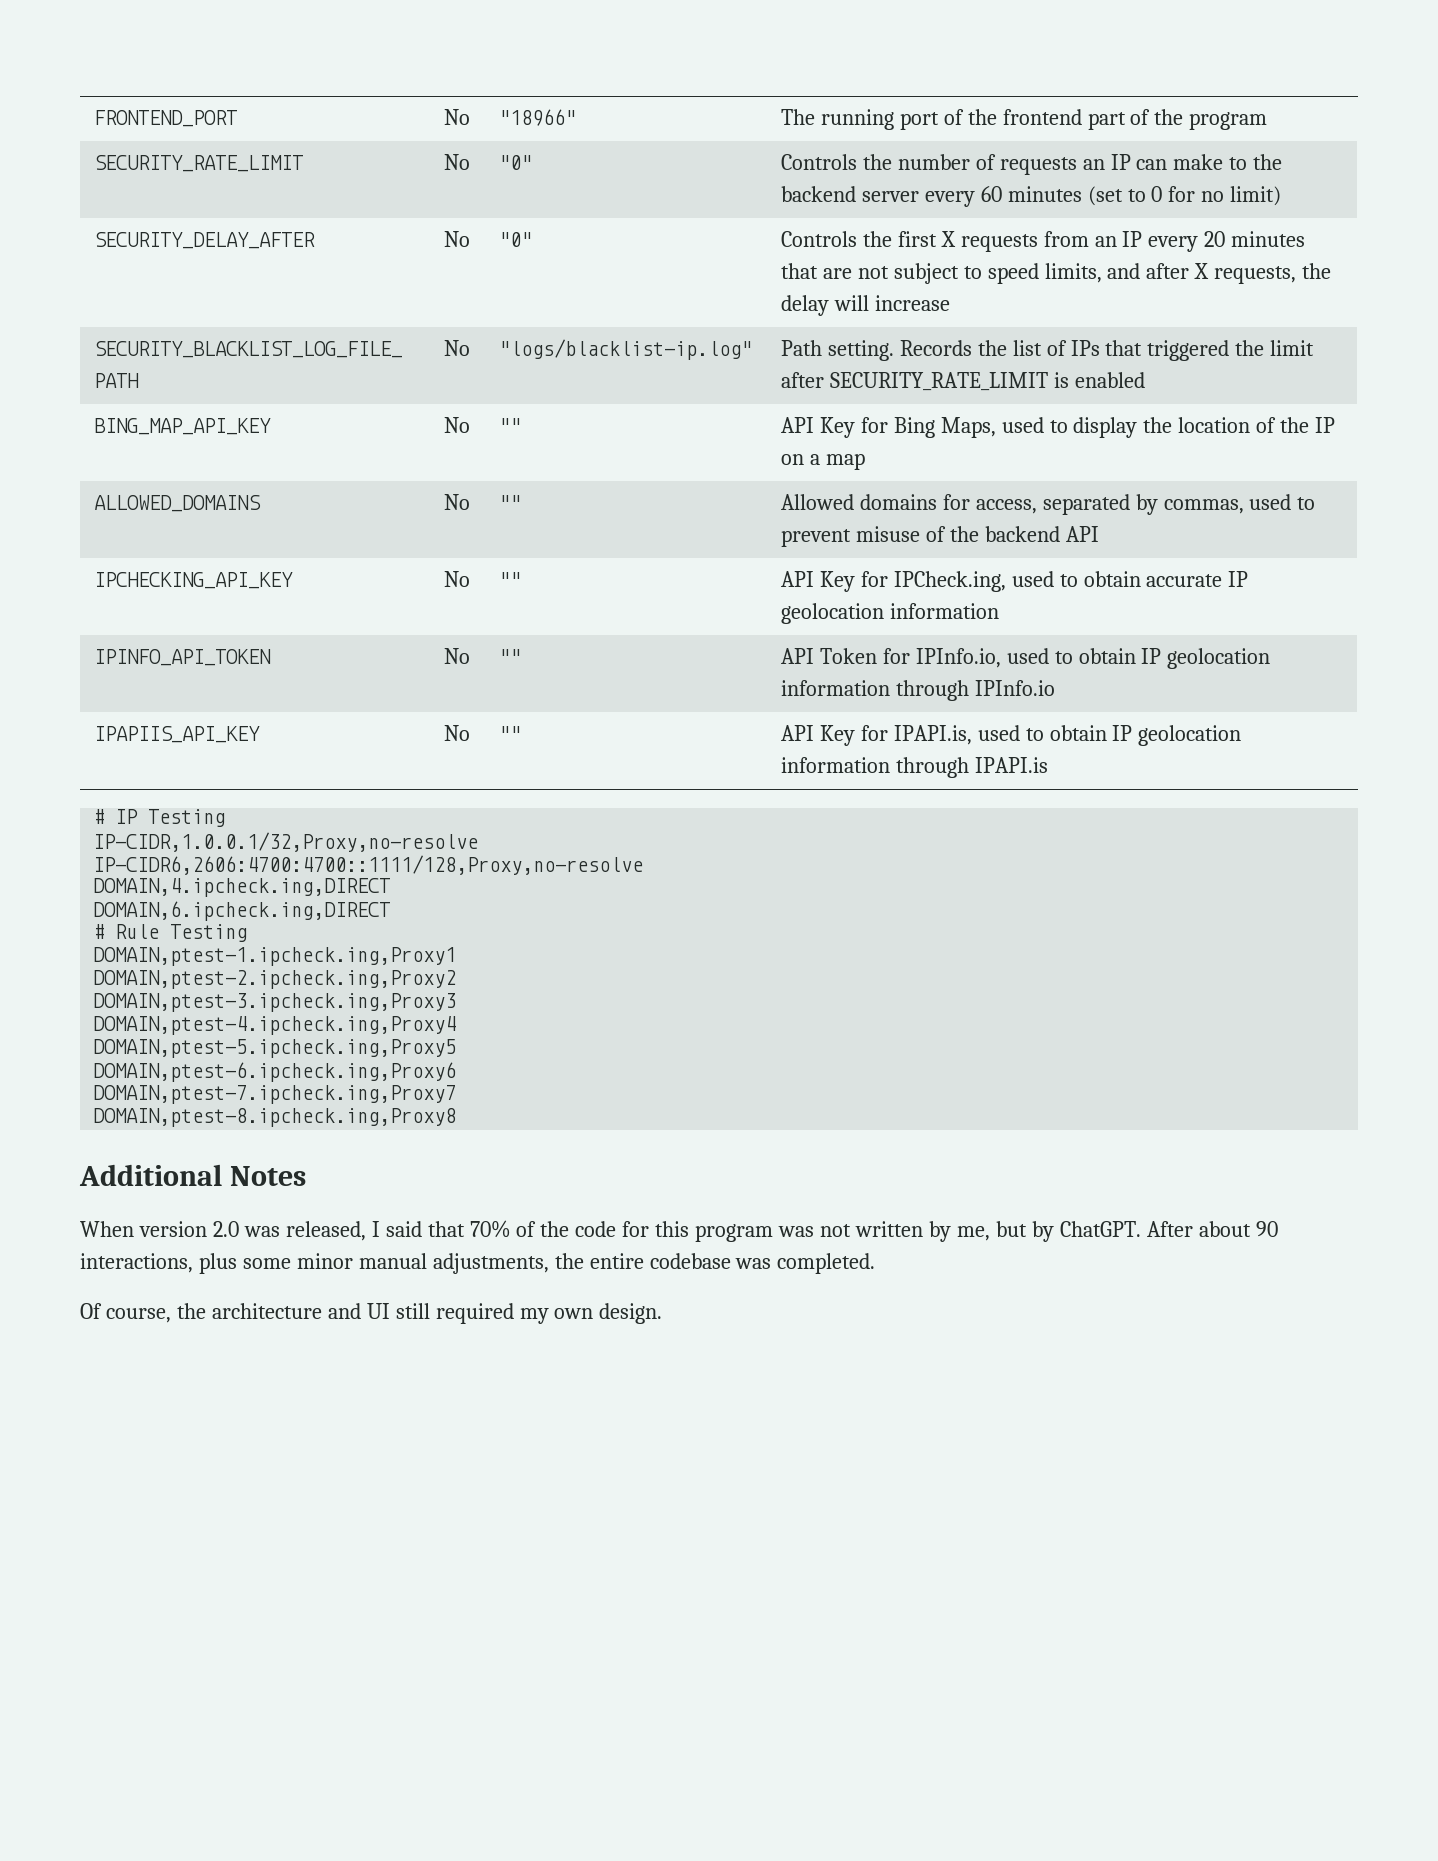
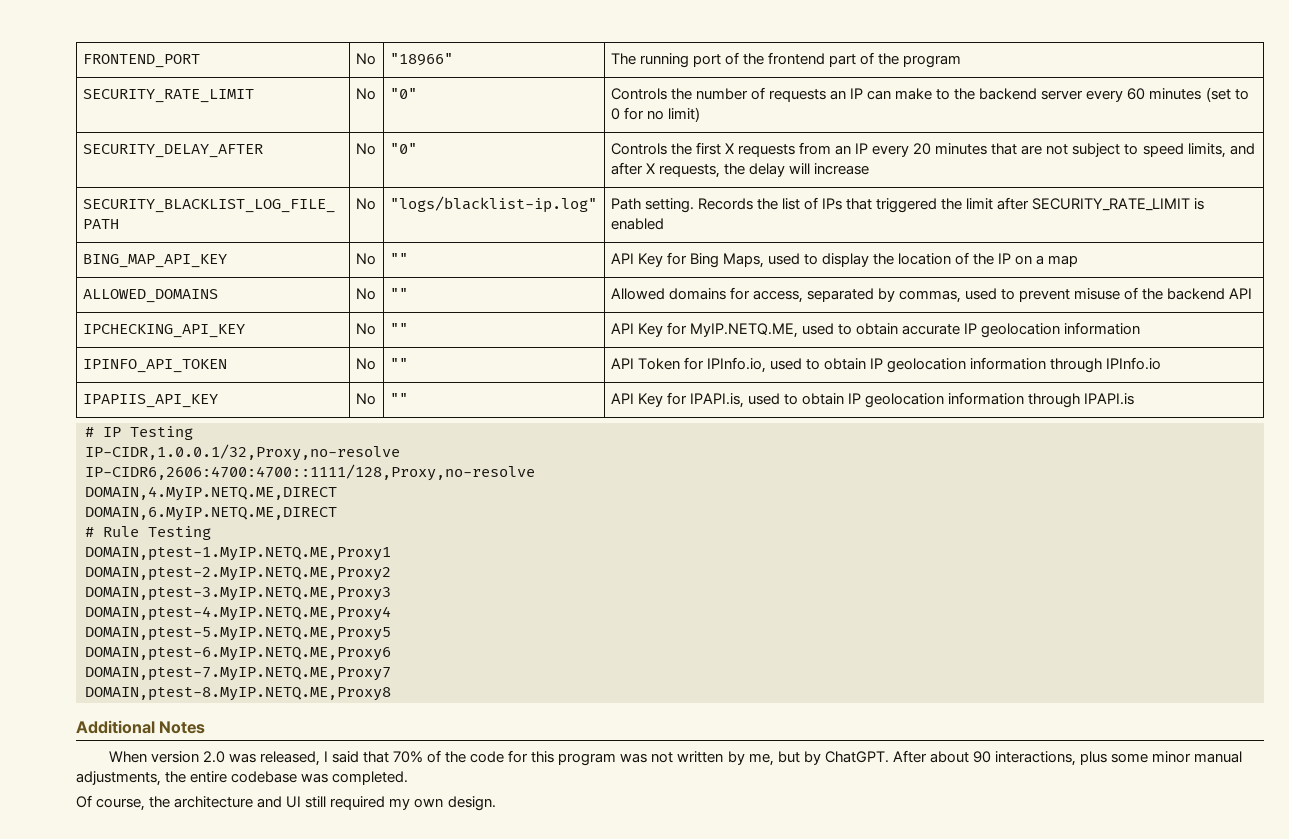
[893,571,1006,592] IPCheck.ing, -> [689,323,798,338] MyIP.NETQ.ME,
[93,878,391,897] [93,901,391,921] DOMAIN,4.ipcheck.ing,DIRECT // DOMAIN,6.ipcheck.ing,DIRECT -> [85,486,337,501] [85,507,337,521] DOMAIN,4.MyIP.NETQ.ME,DIRECT // DOMAIN,6.MyIP.NETQ.ME,DIRECT
[93,947,457,966] [93,970,457,989] [93,993,457,1012] [93,1016,457,1035] [93,1039,457,1058] [93,1062,457,1082] [93,1085,457,1104] [93,1108,457,1127] DOMAIN,ptest-1.ipcheck.ing,Proxy1 // DOMAIN,ptest-2.ipcheck.ing,Proxy2 // DOMAIN,ptest-3.ipcheck.ing,Proxy3 // DOMAIN,ptest-4.ipcheck.ing,Proxy4 // DOMAIN,ptest-5.ipcheck.ing,Proxy5 // DOMAIN,ptest-6.ipcheck.ing,Proxy6 // DOMAIN,ptest-7.ipcheck.ing,Proxy7 // DOMAIN,ptest-8.ipcheck.ing,Proxy8 -> [85,547,391,561] [85,567,391,581] [85,587,391,601] [85,606,391,621] [85,627,391,641] [85,647,391,661] [85,667,391,681] [85,687,391,701] DOMAIN,ptest-1.MyIP.NETQ.ME,Proxy1 // DOMAIN,ptest-2.MyIP.NETQ.ME,Proxy2 // DOMAIN,ptest-3.MyIP.NETQ.ME,Proxy3 // DOMAIN,ptest-4.MyIP.NETQ.ME,Proxy4 // DOMAIN,ptest-5.MyIP.NETQ.ME,Proxy5 // DOMAIN,ptest-6.MyIP.NETQ.ME,Proxy6 // DOMAIN,ptest-7.MyIP.NETQ.ME,Proxy7 // DOMAIN,ptest-8.MyIP.NETQ.ME,Proxy8

